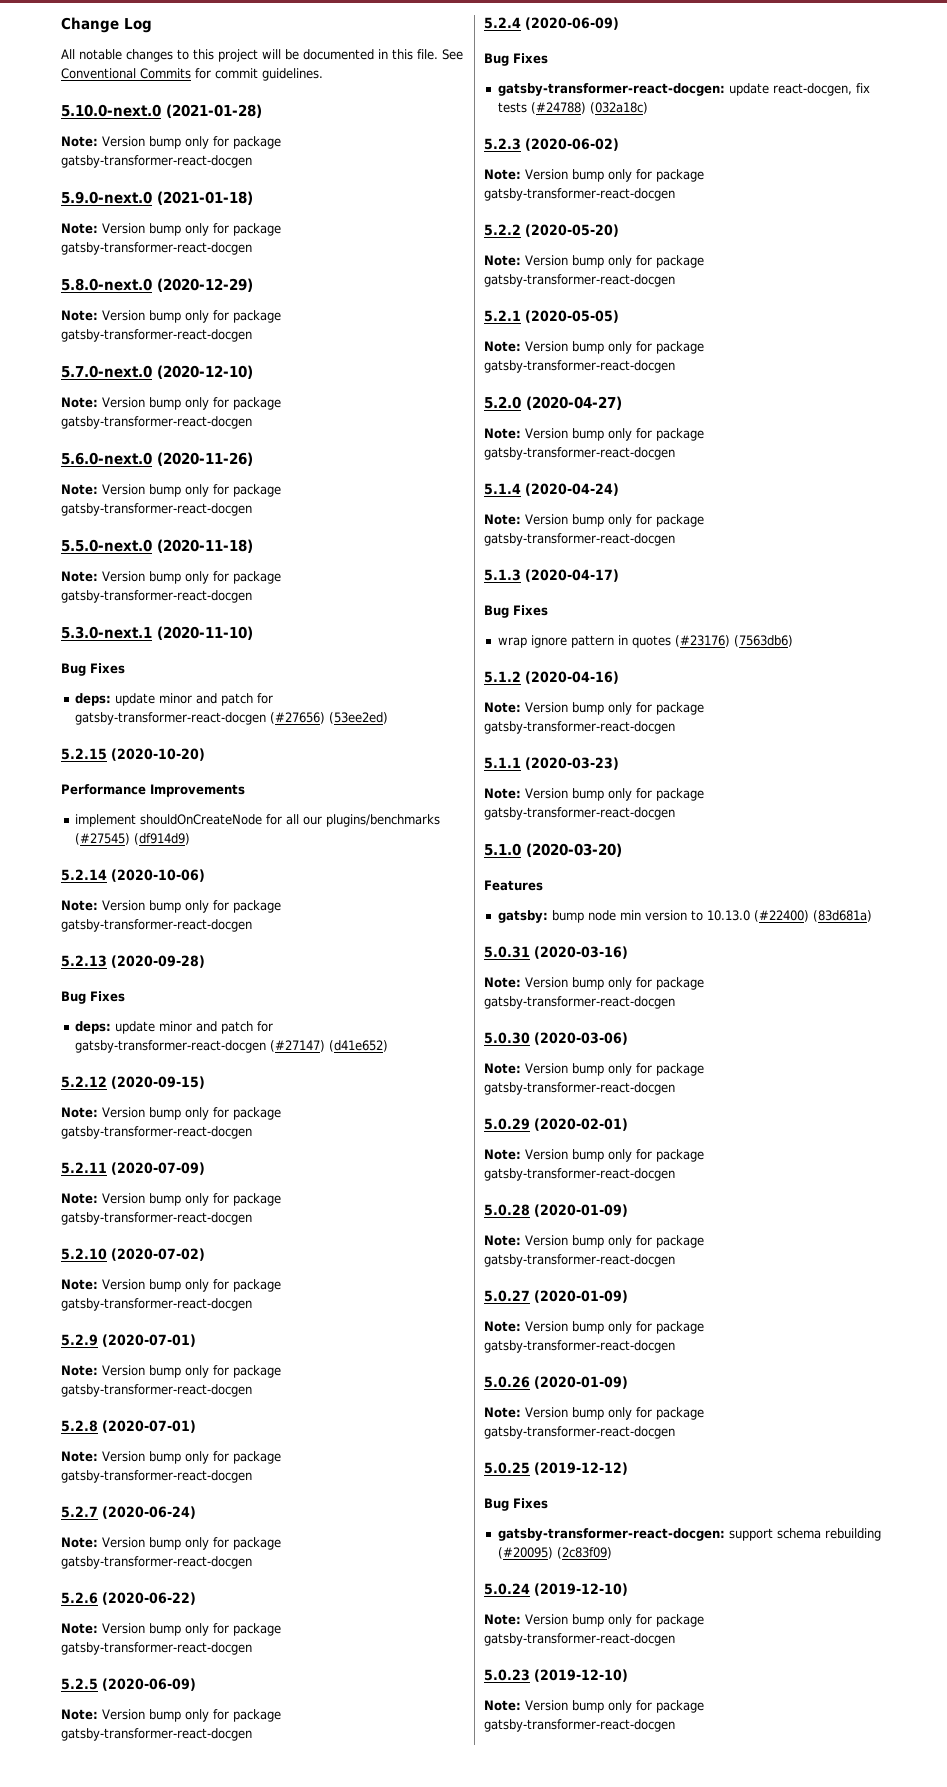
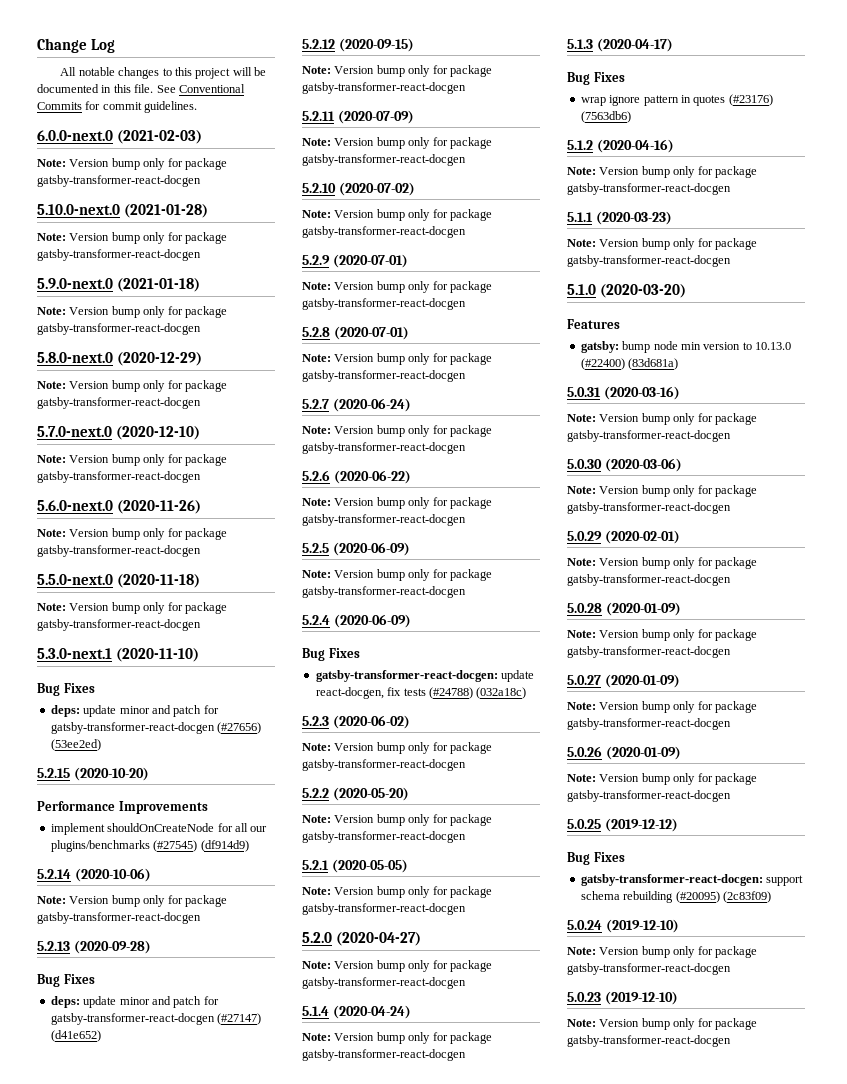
(323, 74) none -> [37,130,203,144] [37,158,227,170] [37,175,201,187] // 6.0.0-next.0 (2021-02-03) // Note: Version bump only for package gatsby-transformer-react-docgen

